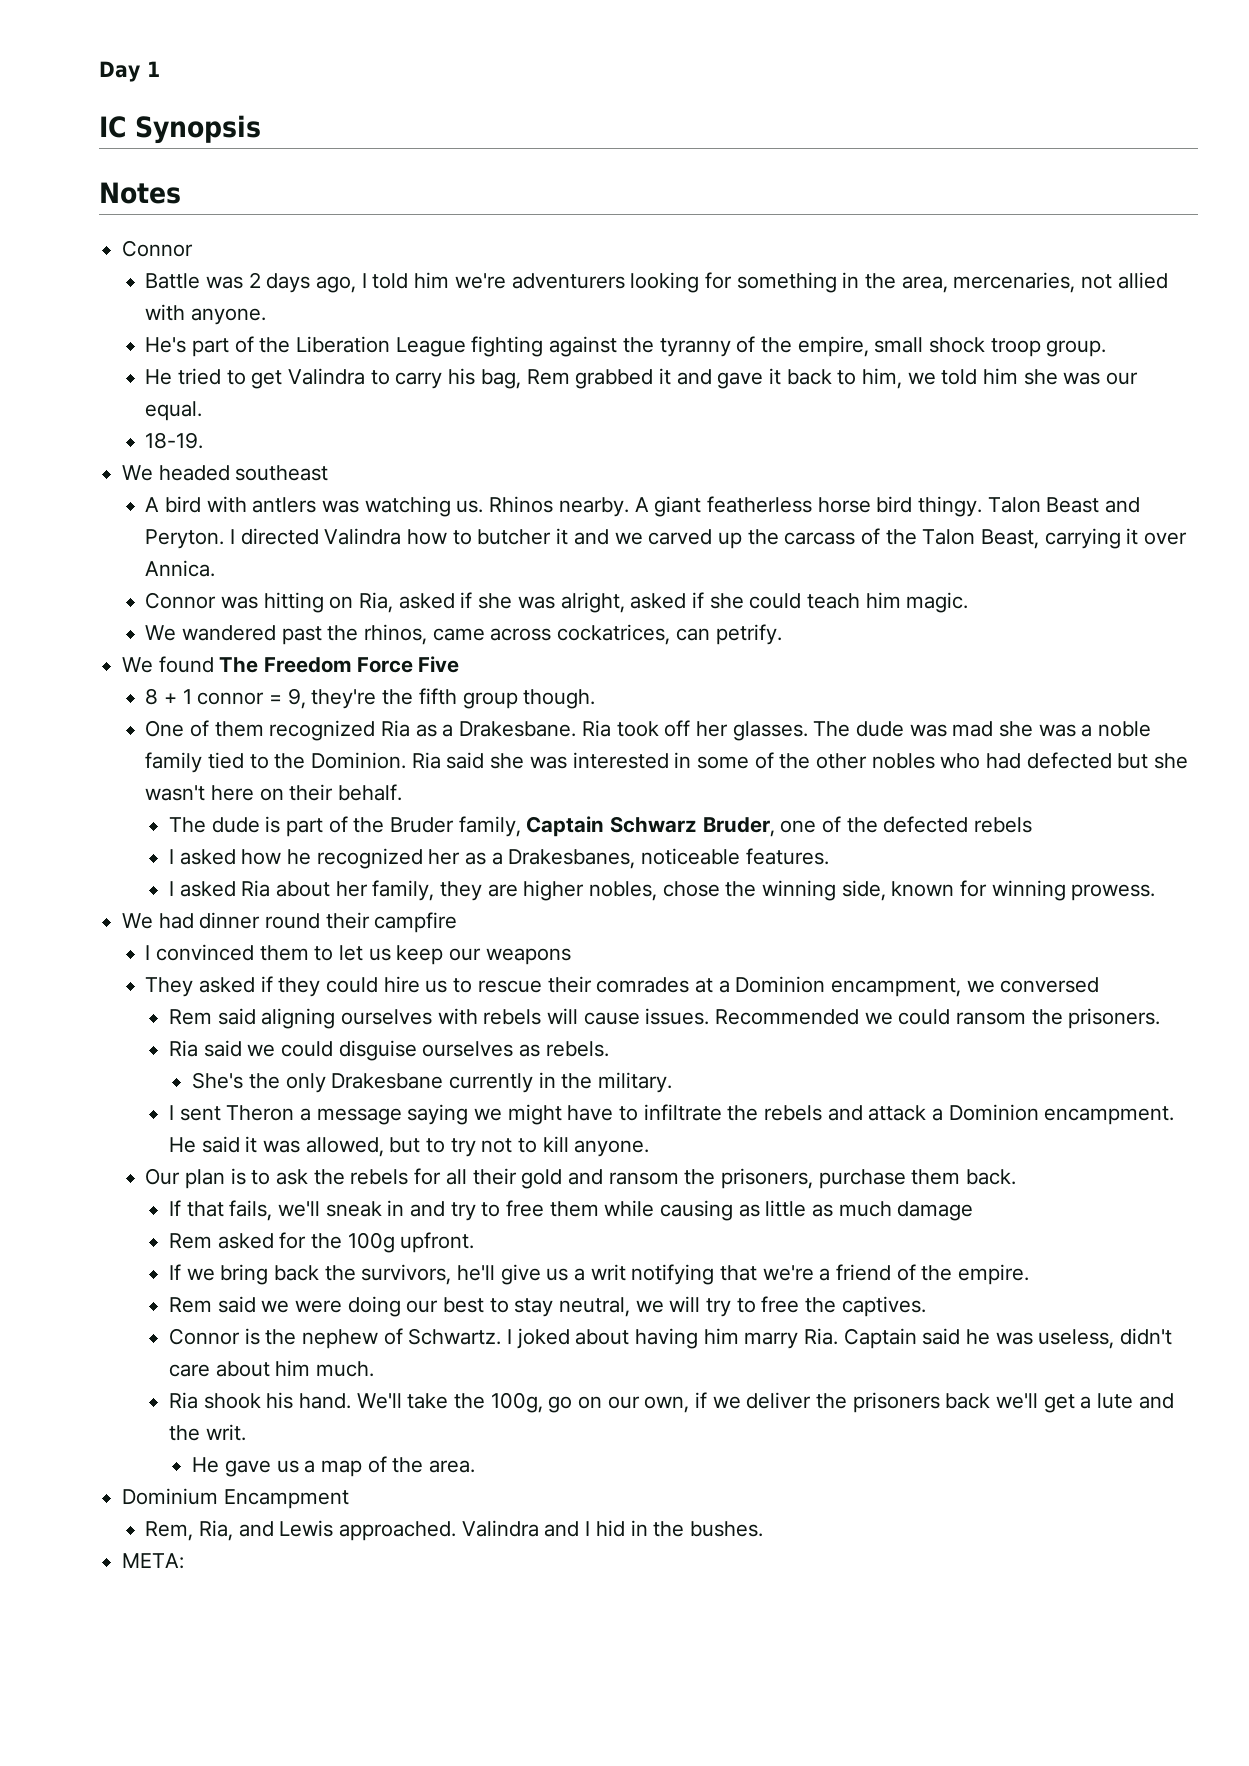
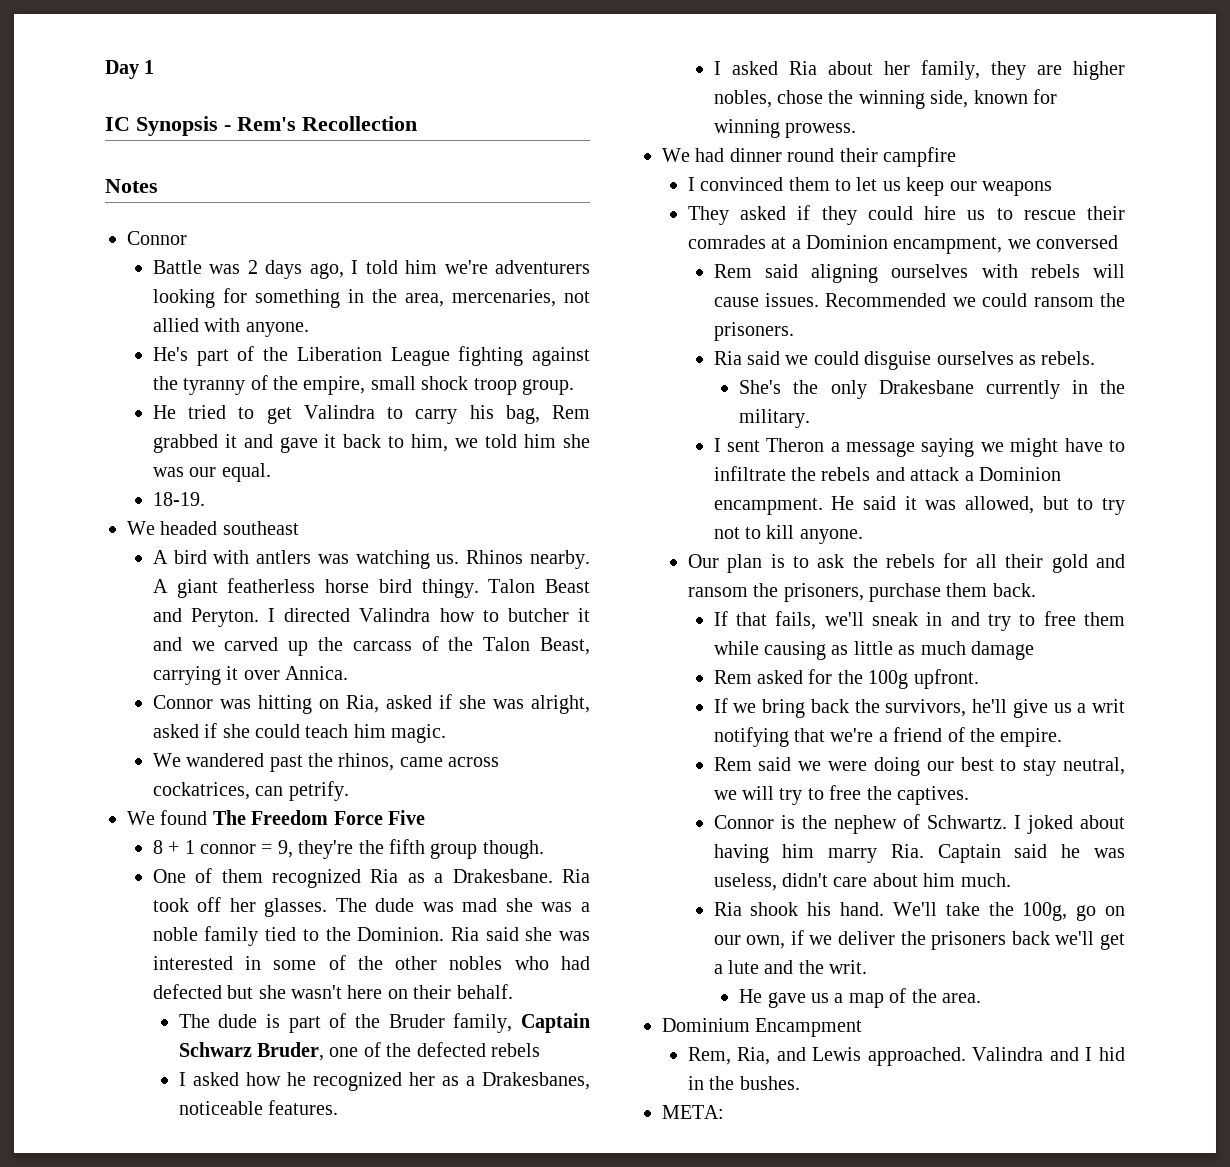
(261, 129) none -> [224,116,417,131] - Rem's Recollection

